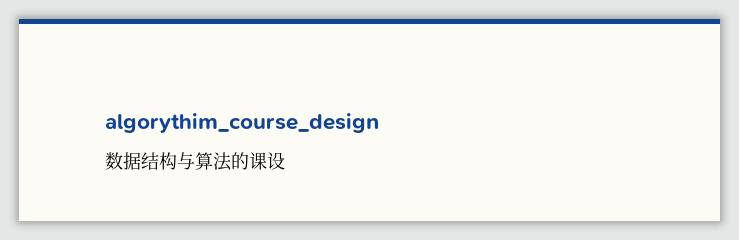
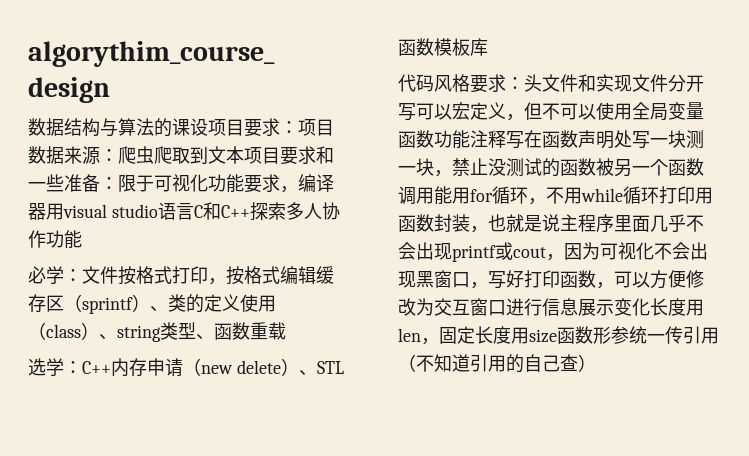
(285, 161) none -> [208,118,334,137] [28,146,334,165] [28,174,334,193] [28,202,340,221] [28,230,82,249] [28,266,334,285] [28,294,276,314] [28,322,286,342] [28,358,344,377] [398,38,488,56] [398,74,704,93] [398,102,704,121] [398,130,704,149] [398,158,704,177] [398,186,713,205] [398,214,704,233] [398,242,708,262] [398,270,704,289] [398,298,704,316] [398,326,719,345] [398,354,596,373] 项目要求：项目数据来源：爬虫爬取到文本项目要求和一些准备：限于可视化功能要求，编译器用visual studio语言C和C++探索多人协作功能 // 必学：文件按格式打印，按格式编辑缓存区（sprintf）、类的定义使用（class）、string类型、函数重载 // 选学：C++内存申请（new delete）、STL函数模板库 // 代码风格要求：头文件和实现文件分开写可以宏定义，但不可以使用全局变量函数功能注释写在函数声明处写一块测一块，禁止没测试的函数被另一个函数调用能用for循环，不用while循环打印用函数封装，也就是说主程序里面几乎不会出现printf或cout，因为可视化不会出现黑窗口，写好打印函数，可以方便修改为交互窗口进行信息展示变化长度用len，固定长度用size函数形参统一传引用（不知道引用的自己查）

